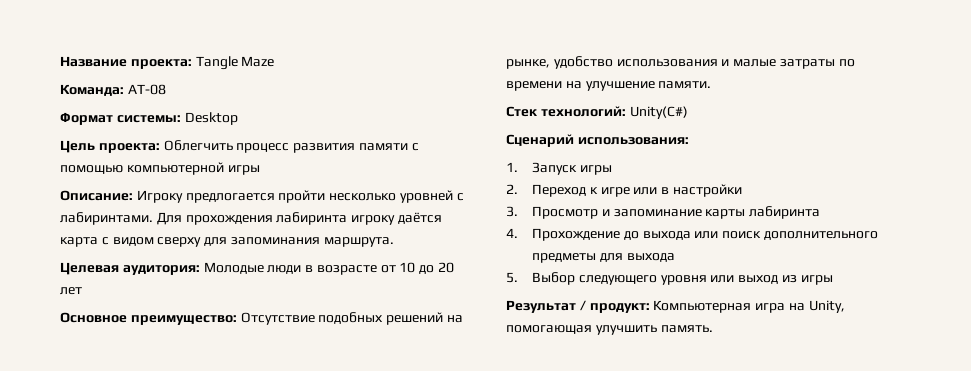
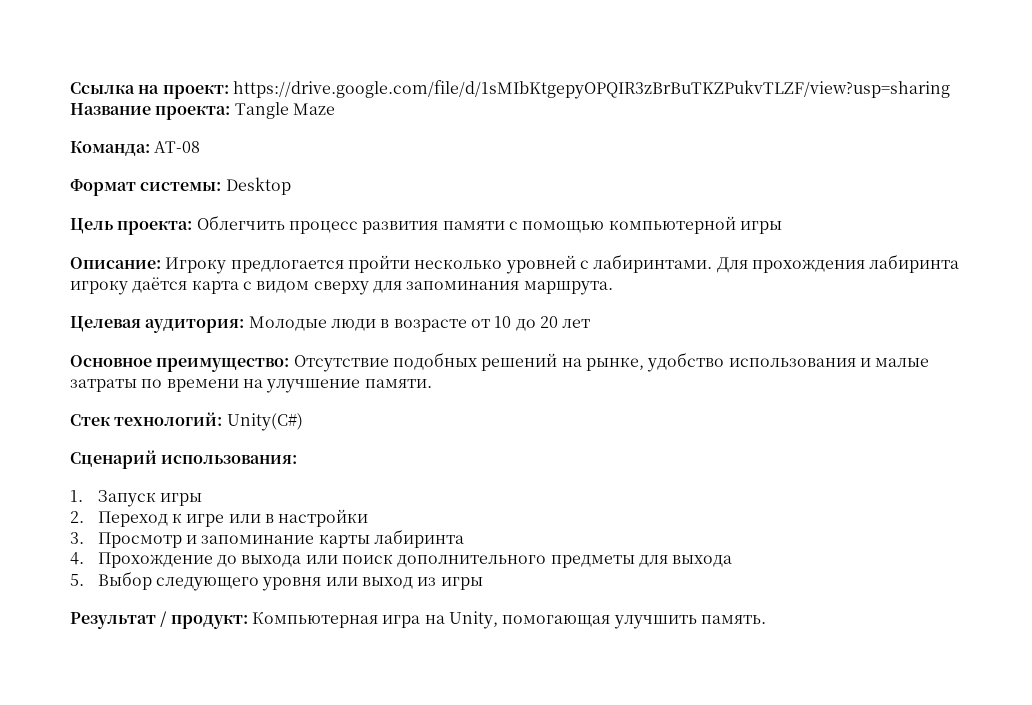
(60, 61) none -> [70,80,950,99] Ссылка на проект: https://drive.google.com/file/d/1sMIbKtgepyOPQIR3zBrBuTKZPukvTLZF/view?usp=sharing

